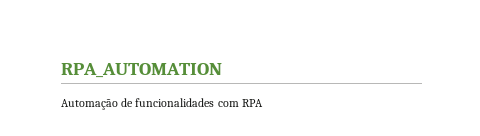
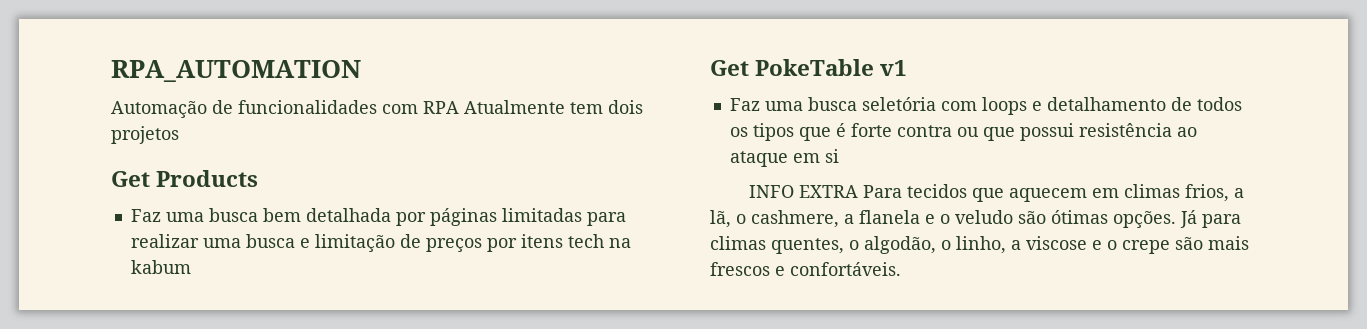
(263, 103) none -> [464,100,643,114] [111,126,179,144] [111,170,259,187] [130,208,626,226] [130,234,631,252] [130,260,191,274] [710,59,908,76] [729,97,1242,115] [729,123,1197,141] [729,149,839,167] [749,184,1245,202] [710,210,1241,228] [710,236,1249,254] [710,262,901,276] Atualmente tem dois projetos // Get Products // Faz uma busca bem detalhada por páginas limitadas para realizar uma busca e limitação de preços por itens tech na kabum // Get PokeTable v1 // Faz uma busca seletória com loops e detalhamento de todos os tipos que é forte contra ou que possui resistência ao ataque em si // INFO EXTRA Para tecidos que aquecem em climas frios, a lã, o cashmere, a flanela e o veludo são ótimas opções. Já para climas quentes, o algodão, o linho, a viscose e o crepe são mais frescos e confortáveis.

